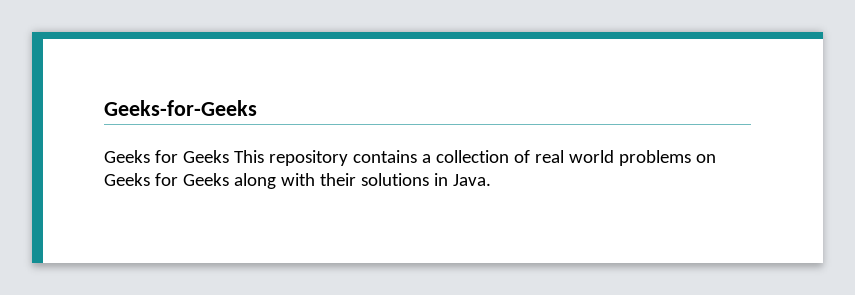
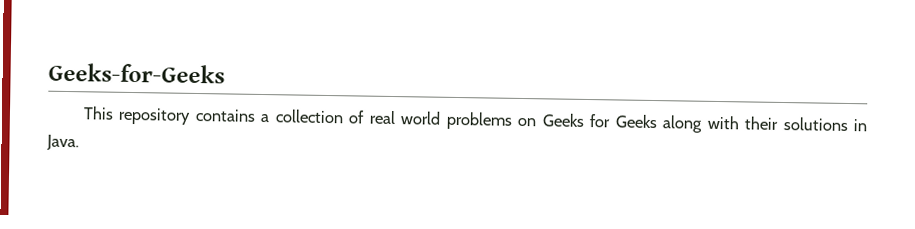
[104,150,229,163] Geeks for Geeks -> (225, 73) none

